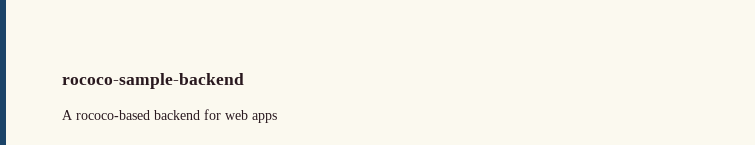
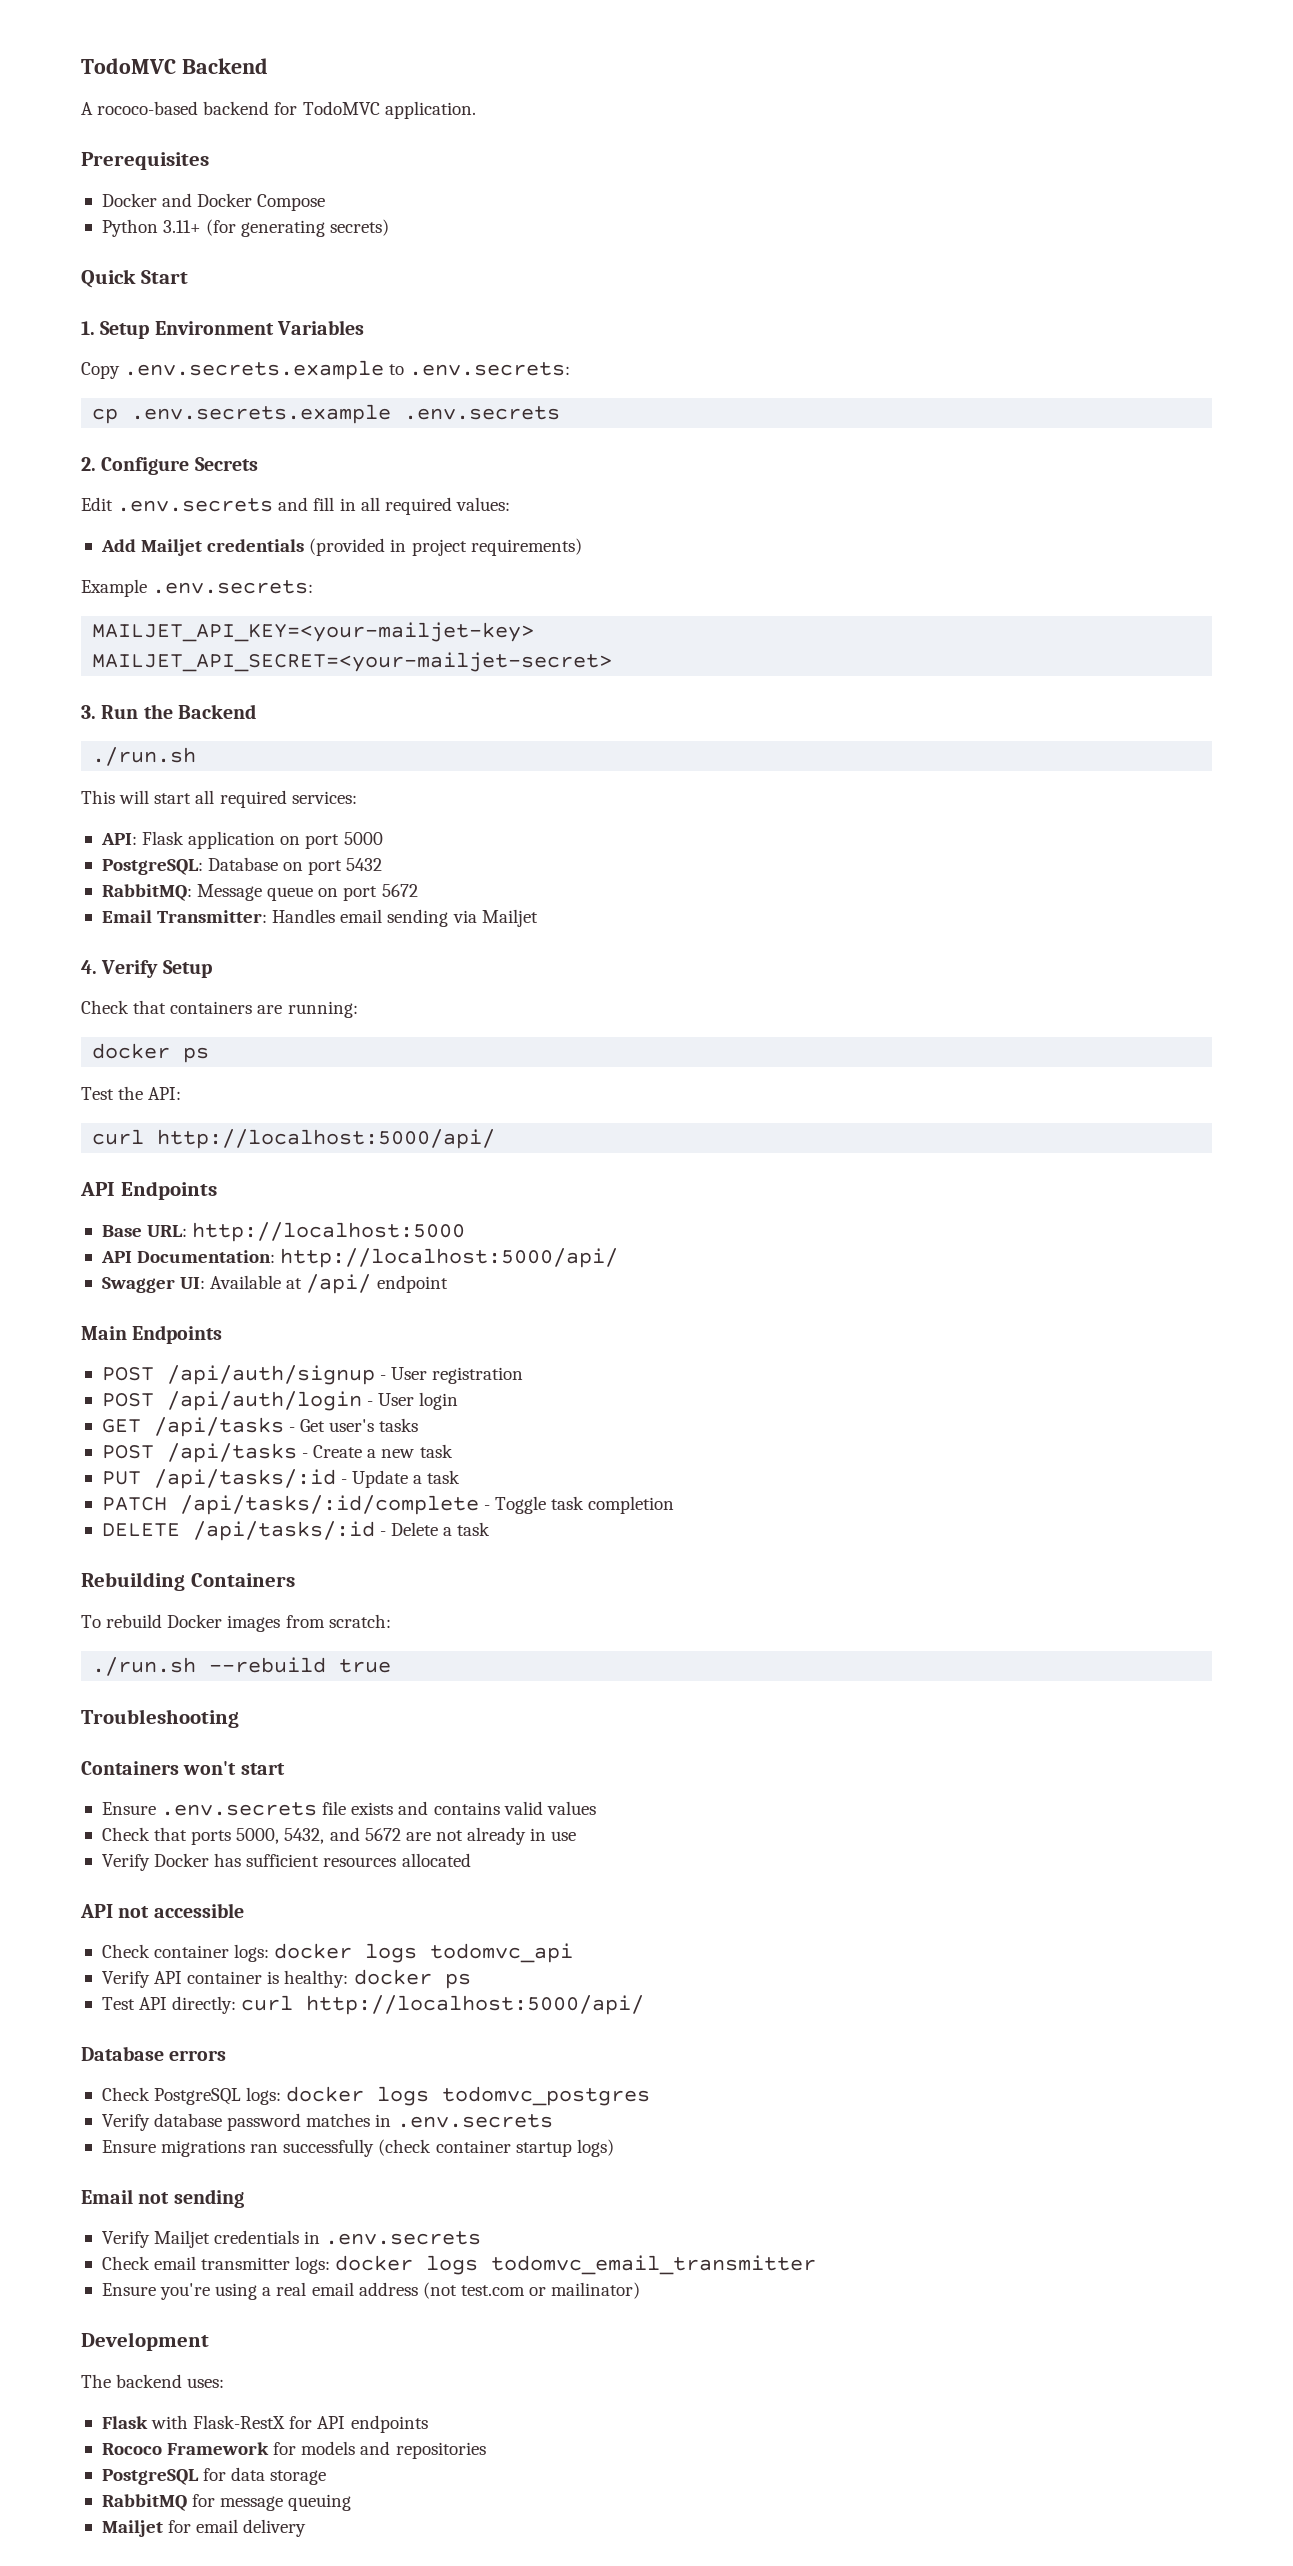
[62,73,244,89] rococo-sample-backend -> [81,58,268,74] TodoMVC Backend
[225,110,277,123] web apps -> [302,101,476,119] [81,152,209,170] [101,193,326,211] [101,219,390,237] [81,269,188,288] [81,320,365,339] [81,360,571,380] [92,404,561,424] [81,457,258,475] [81,497,510,515] [100,538,582,556] [81,579,314,597] [92,622,535,642] [92,652,613,672] [81,704,257,719] [92,747,197,766] [81,790,357,808] [100,831,383,849] [101,857,383,875] [101,884,418,901] [101,909,538,927] [81,960,212,978] [81,1000,358,1018] [92,1043,210,1063] [81,1086,182,1100] [92,1129,496,1149] [80,1181,217,1200] [101,1222,466,1242] [100,1248,619,1268] [101,1274,448,1294] [81,1325,223,1344] [101,1365,524,1385] [101,1391,459,1411] [101,1417,419,1437] [101,1443,453,1463] [101,1469,461,1489] [101,1495,675,1515] [101,1521,491,1541] [81,1572,295,1591] [81,1614,391,1632] [92,1657,392,1676] [81,1709,239,1728] [81,1761,285,1775] [101,1801,596,1816] [101,1827,577,1845] [101,1853,471,1871] [80,1903,244,1918] [101,1943,574,1963] [101,1969,471,1989] [101,1995,645,2015] [81,2046,227,2061] [101,2086,651,2106] [101,2113,553,2131] [101,2139,614,2157] [81,2189,244,2208] [101,2230,482,2248] [101,2255,817,2275] [101,2282,641,2300] [81,2332,209,2351] [81,2374,225,2388] [101,2415,428,2433] [101,2441,486,2459] [101,2467,327,2485] [101,2494,352,2511] [101,2519,307,2537] TodoMVC application. // Prerequisites // Docker and Docker Compose // Python 3.11+ (for generating secrets) // Quick Start // 1. Setup Environment Variables // Copy .env.secrets.example to .env.secrets: // cp .env.secrets.example .env.secrets // 2. Configure Secrets // Edit .env.secrets and fill in all required values: // Add Mailjet credentials (provided in project requirements) // Example .env.secrets: // MAILJET_API_KEY=<your-mailjet-key> // MAILJET_API_SECRET=<your-mailjet-secret> // 3. Run the Backend // ./run.sh // This will start all required services: // API: Flask application on port 5000 // PostgreSQL: Database on port 5432 // RabbitMQ: Message queue on port 5672 // Email Transmitter: Handles email sending via Mailjet // 4. Verify Setup // Check that containers are running: // docker ps // Test the API: // curl http://localhost:5000/api/ // API Endpoints // Base URL: http://localhost:5000 // API Documentation: http://localhost:5000/api/ // Swagger UI: Available at /api/ endpoint // Main Endpoints // POST /api/auth/signup - User registration // POST /api/auth/login - User login // GET /api/tasks - Get user's tasks // POST /api/tasks - Create a new task // PUT /api/tasks/:id - Update a task // PATCH /api/tasks/:id/complete - Toggle task completion // DELETE /api/tasks/:id - Delete a task // Rebuilding Containers // To rebuild Docker images from scratch: // ./run.sh --rebuild true // Troubleshooting // Containers won't start // Ensure .env.secrets file exists and contains valid values // Check that ports 5000, 5432, and 5672 are not already in use // Verify Docker has sufficient resources allocated // API not accessible // Check container logs: docker logs todomvc_api // Verify API container is healthy: docker ps // Test API directly: curl http://localhost:5000/api/ // Database errors // Check PostgreSQL logs: docker logs todomvc_postgres // Verify database password matches in .env.secrets // Ensure migrations ran successfully (check container startup logs) // Email not sending // Verify Mailjet credentials in .env.secrets // Check email transmitter logs: docker logs todomvc_email_transmitter // Ensure you're using a real email address (not test.com or mailinator) // Development // The backend uses: // Flask with Flask-RestX for API endpoints // Rococo Framework for models and repositories // PostgreSQL for data storage // RabbitMQ for message queuing // Mailjet for email delivery

